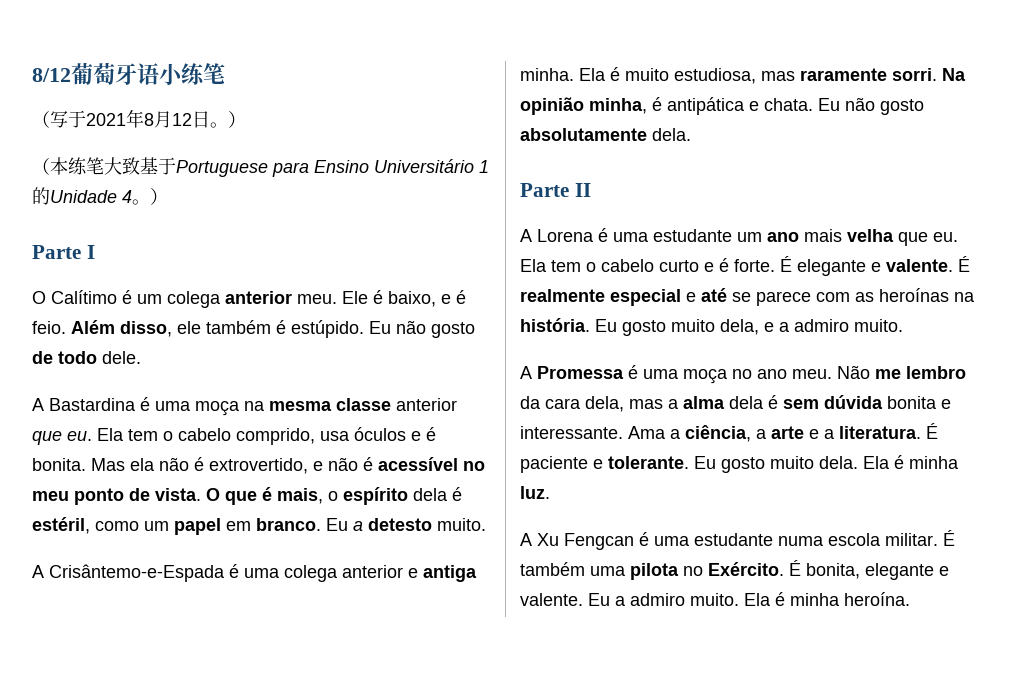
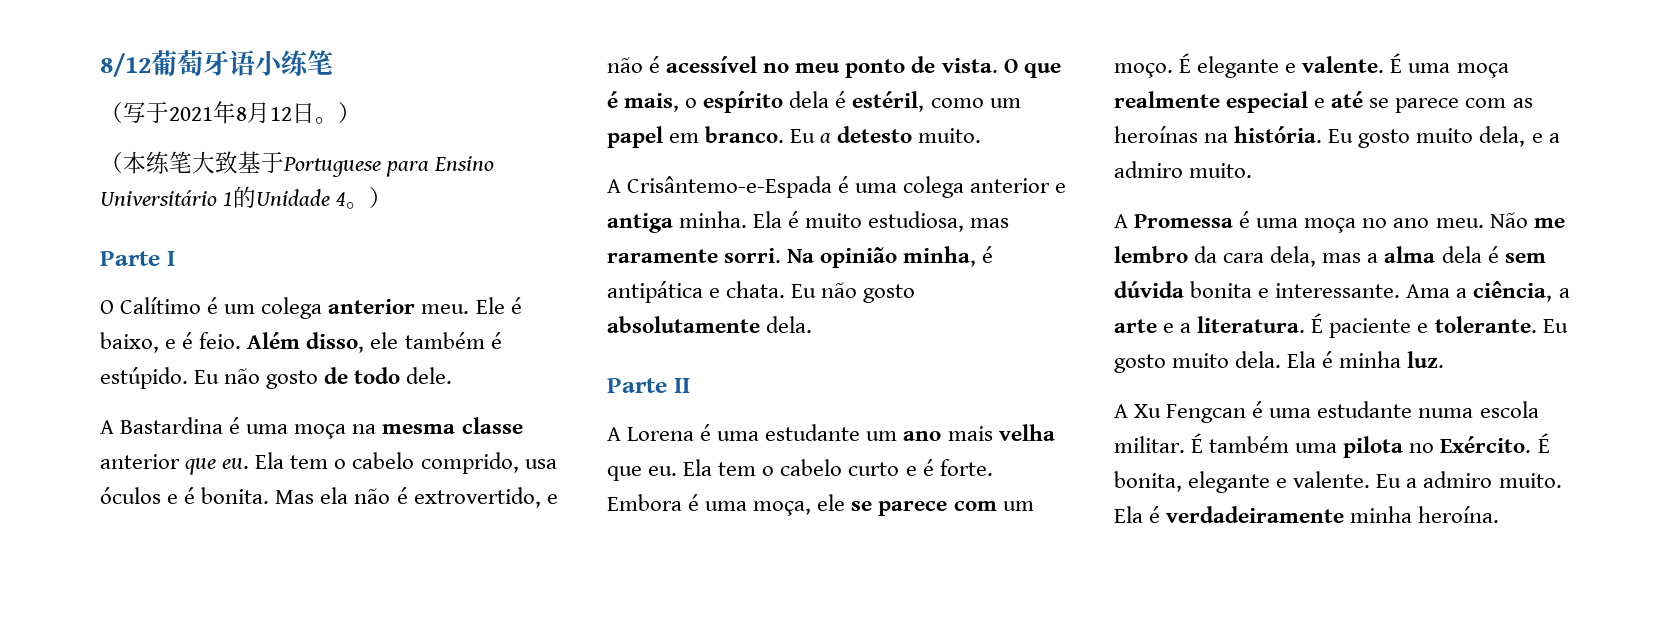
(775, 265) none -> [607,494,1034,516] [1114,63,1173,78] Embora é uma moça, ele se parece com um moço.
(970, 264) none -> [1408,63,1509,78] uma moça
(785, 599) none -> [1166,506,1345,523] verdadeiramente

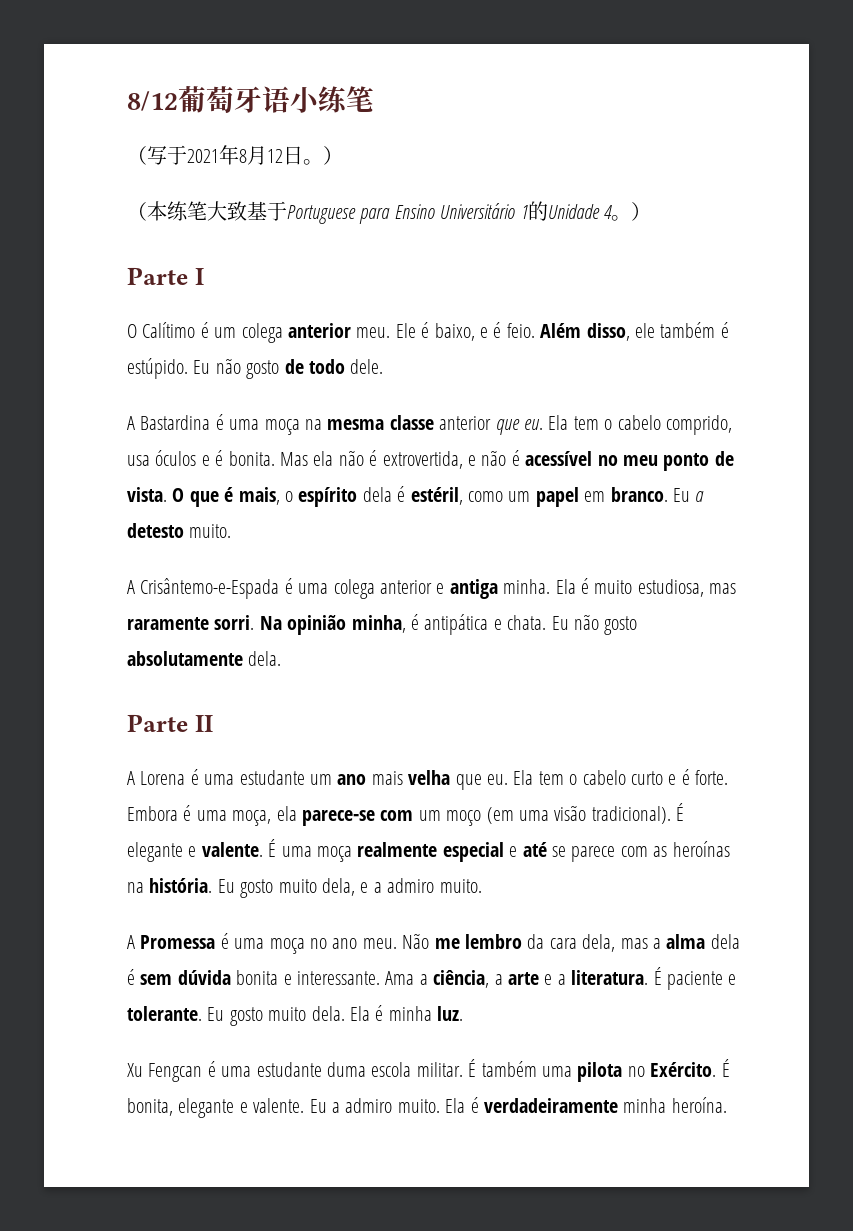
[413,487,541,508] extrovertido, -> [382,451,463,469] extrovertida,
[817,494,1034,516] [1114,63,1173,78] ele se parece com um moço. -> [276,805,671,826] ela parece-se com um moço (em uma visão tradicional).
[1114,404,1128,418] A -> (464, 1013) none
[1418,408,1474,418] numa -> [327,1062,366,1077] duma

